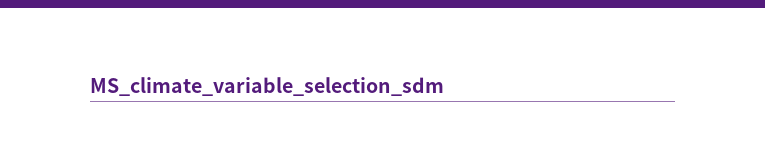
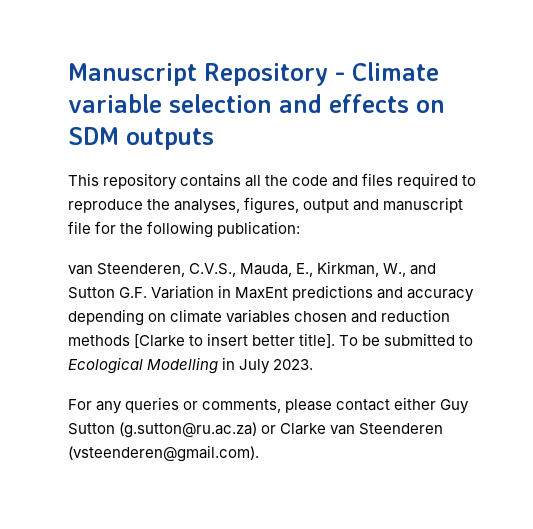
[90,77,444,96] MS_climate_variable_selection_sdm -> [68,62,439,86] [68,94,445,113] [68,127,214,150] [68,173,477,190] [68,197,464,214] [68,221,301,238] [68,261,437,277] [68,285,475,302] [68,309,451,326] [68,333,474,348] [68,357,314,374] [68,397,470,414] [68,422,444,438] [68,445,259,462] Manuscript Repository - Climate variable selection and effects on SDM outputs // This repository contains all the code and files required to reproduce the analyses, figures, output and manuscript file for the following publication: // van Steenderen, C.V.S., Mauda, E., Kirkman, W., and Sutton G.F. Variation in MaxEnt predictions and accuracy depending on climate variables chosen and reduction methods [Clarke to insert better title]. To be submitted to Ecological Modelling in July 2023. // For any queries or comments, please contact either Guy Sutton (g.sutton@ru.ac.za) or Clarke van Steenderen (vsteenderen@gmail.com).

